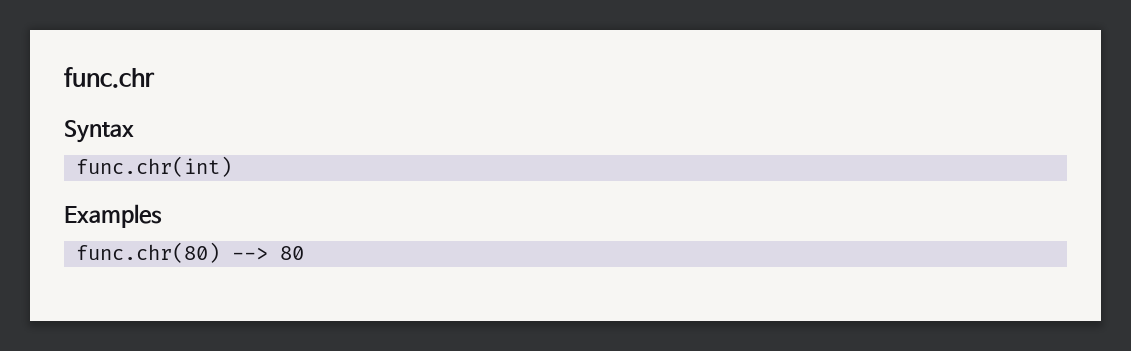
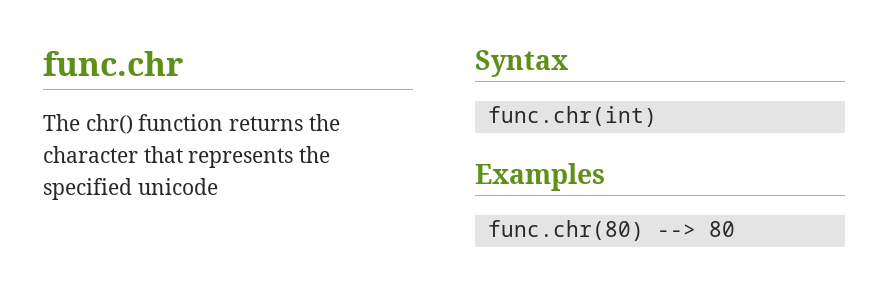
(155, 77) none -> [43,114,340,134] [43,146,331,168] [43,178,218,200] // The chr() function returns the character that represents the specified unicode

